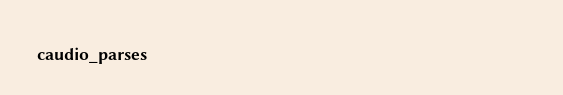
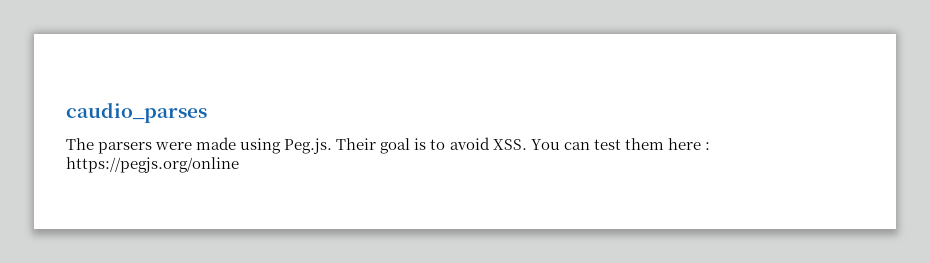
(147, 55) none -> [66,137,710,154] [66,157,239,173] // The parsers were made using Peg.js. Their goal is to avoid XSS. You can test them here : https://pegjs.org/online

